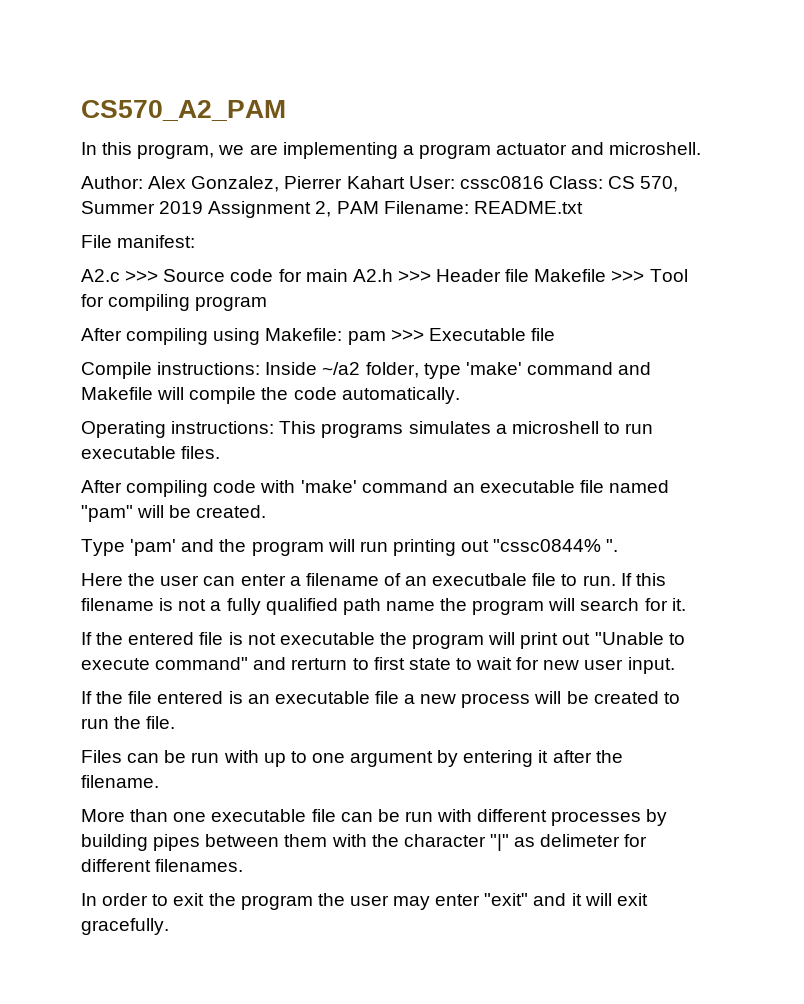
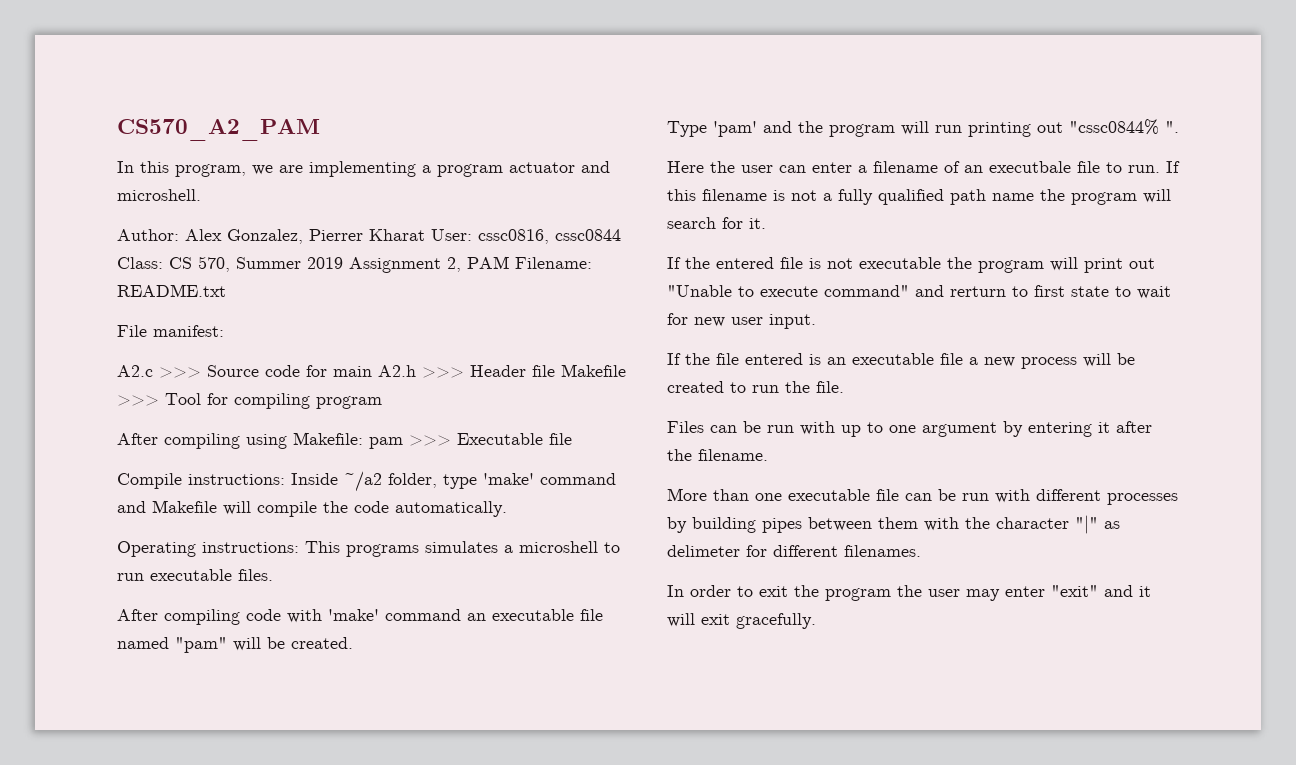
[346,176,544,189] Kahart User: cssc0816 -> [369,229,621,244] Kharat User: cssc0816, cssc0844

